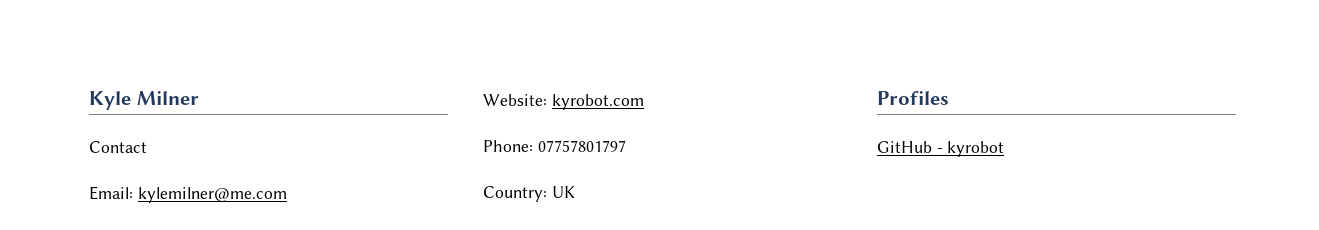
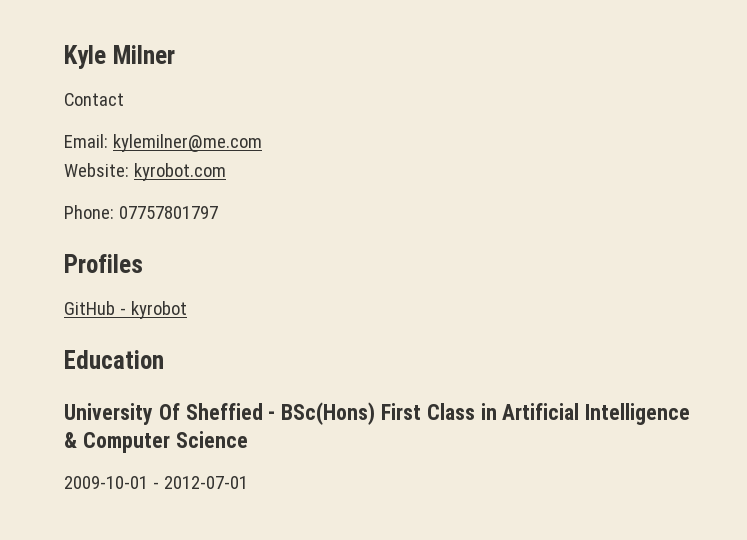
[483,186,575,202] // Country: UK -> (218, 212) none
(1005, 149) none -> [64,350,164,369] [64,402,691,425] [64,431,248,453] [64,476,248,489] // Education // University Of Sheffied - BSc(Hons) First Class in Artificial Intelligence & Computer Science // 2009-10-01 - 2012-07-01

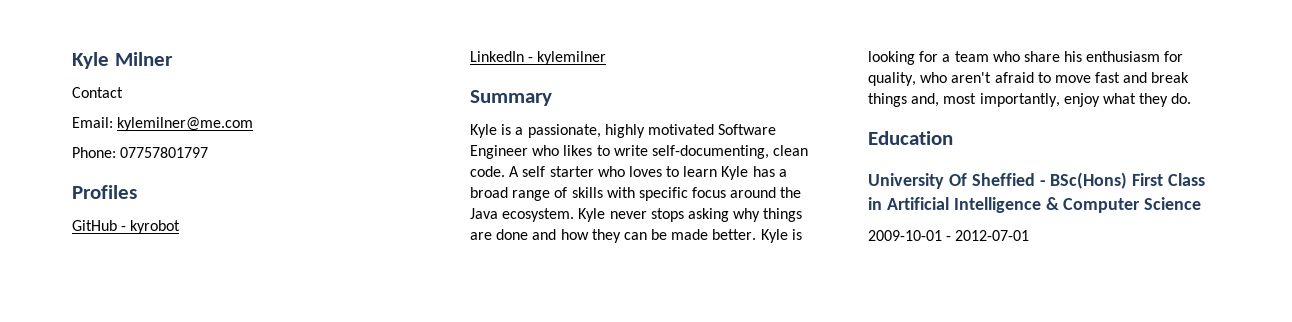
[64,163,226,181] // Website: kyrobot.com -> (254, 124) none
(187, 310) none -> [470,51,607,65] [470,90,552,106] [470,124,777,138] [470,145,809,159] [470,166,787,180] [470,187,802,201] [470,208,803,222] [470,229,802,243] [868,51,1184,65] [868,72,1190,86] [868,93,1192,107] // LinkedIn - kylemilner // Summary // Kyle is a passionate, highly motivated Software Engineer who likes to write self-documenting, clean code. A self starter who loves to learn Kyle has a broad range of skills with specific focus around the Java ecosystem. Kyle never stops asking why things are done and how they can be made better. Kyle is looking for a team who share his enthusiasm for quality, who aren't afraid to move fast and break things and, most importantly, enjoy what they do.

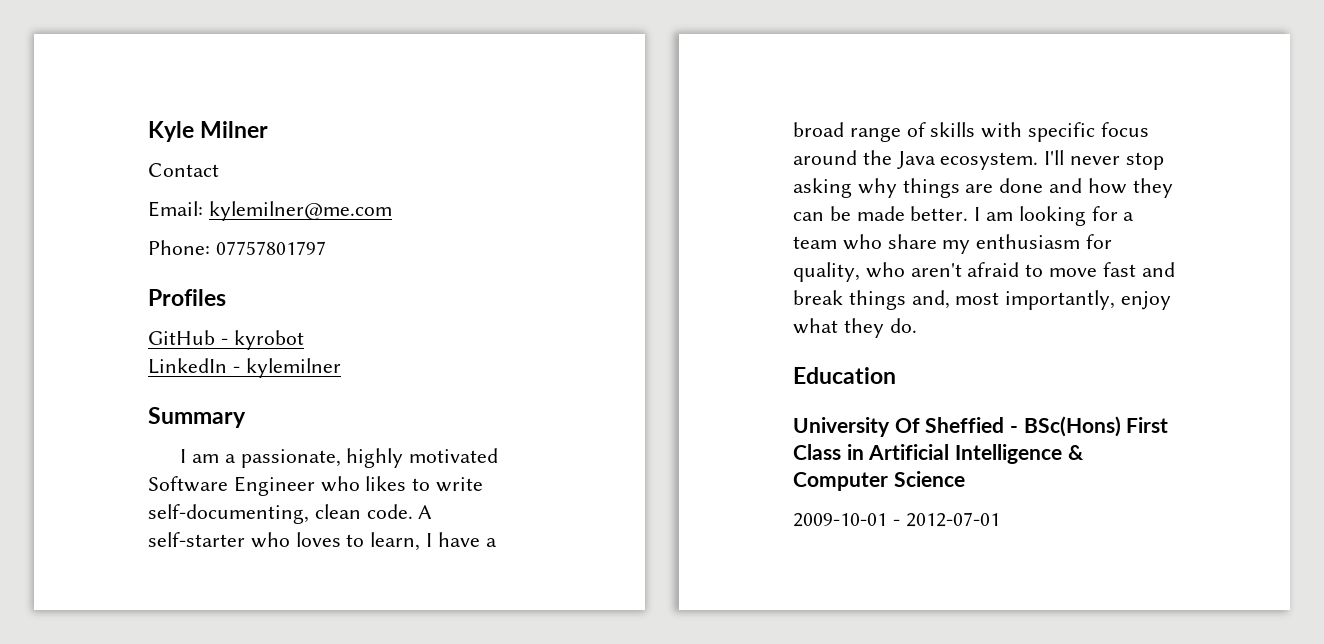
[470,124,512,138] Kyle is -> [180,449,219,463] I am
[522,166,594,177] self starter -> [148,532,245,547] self-starter
[683,166,775,180] learn Kyle has -> [370,532,480,551] learn, I have
[578,208,684,222] Kyle never stops -> [1044,150,1164,170] I'll never stop
[760,229,802,243] Kyle is -> [974,207,1014,221] I am
[1064,51,1083,62] his -> [942,240,971,254] my

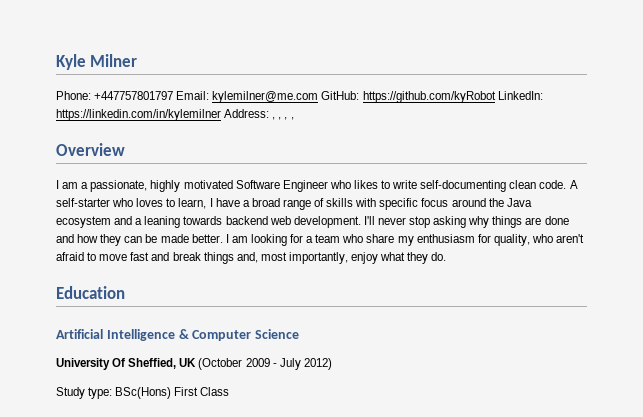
[148,163,219,177] Contact // -> [56,91,174,100] Phone: +447757801797
[148,240,326,255] [148,289,226,306] [148,330,304,350] [148,358,341,378] [148,407,246,428] // Phone: 07757801797 // Profiles // GitHub - kyrobot // LinkedIn - kylemilner // Summary -> [321,91,543,103] [56,109,294,121] [56,143,125,156] GitHub: https://github.com/kyRobot LinkedIn: https://linkedin.com/in/kylemilner Address: , , , , // Overview
[148,504,309,524] self-documenting, -> [420,180,507,192] self-documenting
[940,152,1039,170] ecosystem. -> [56,216,361,228] ecosystem and a leaning towards backend web development.
[793,416,1169,437] [793,444,864,460] University Of Sheffied - BSc(Hons) First Class in -> (125, 292) none
[793,512,1000,527] 2009-10-01 - 2012-07-01 -> [56,358,332,370] [56,387,230,399] University Of Sheffied, UK (October 2009 - July 2012) // Study type: BSc(Hons) First Class

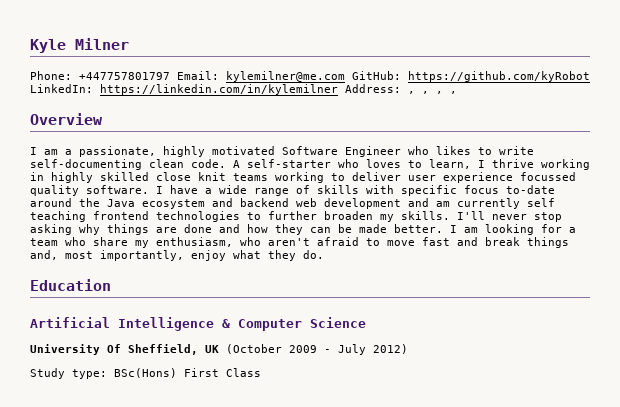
(213, 202) none -> [492,159,590,170] [30,172,576,183] [30,185,163,196] thrive working in highly skilled close knit teams working to deliver user experience focussed quality software. I
[251,198,280,207] broad -> [219,185,247,194] wide
(449, 202) none -> [506,185,555,194] to-date
[135,216,361,228] a leaning towards backend web development. -> [240,198,555,209] [30,211,450,222] backend web development and am currently self teaching frontend technologies to further broaden my skills.
[416,234,530,246] enthusiasm for quality, -> [156,237,233,247] enthusiasm,
[128,358,177,369] Sheffied, -> [128,344,198,355] Sheffield,

